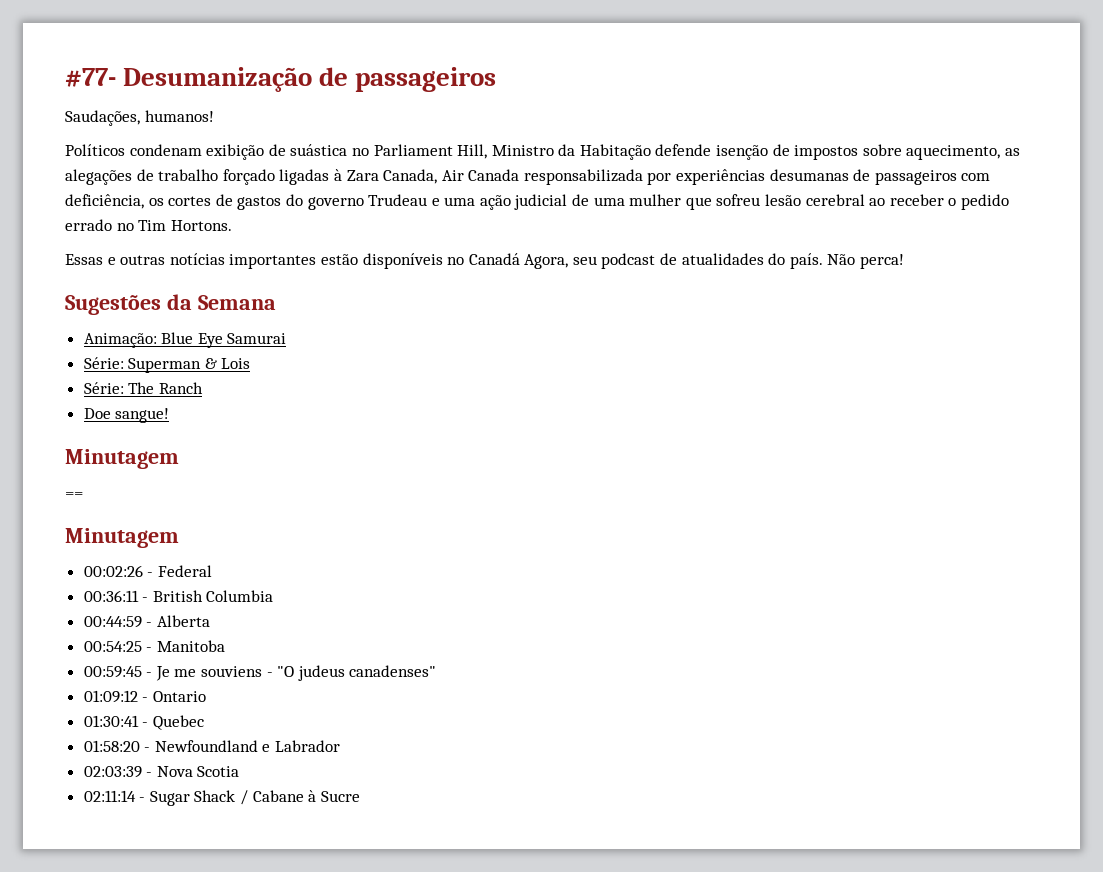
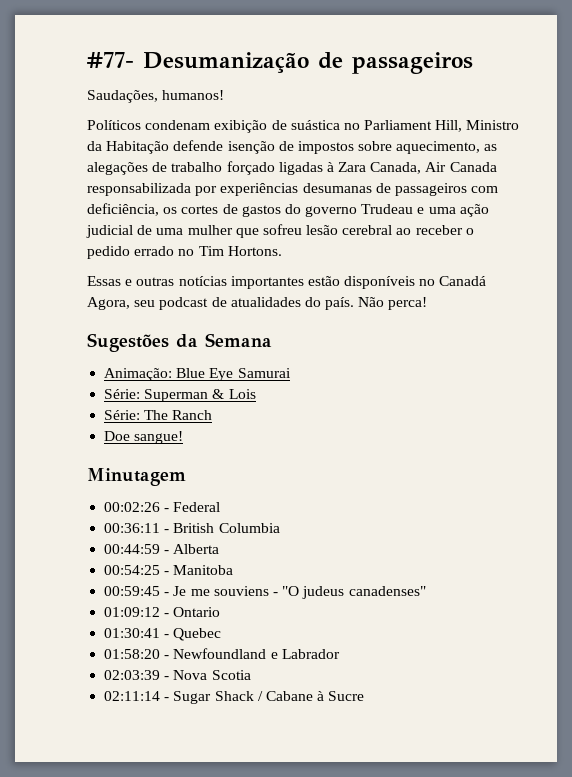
[65,492,83,498] [65,528,179,548] // == // Minutagem -> (186, 477) none

